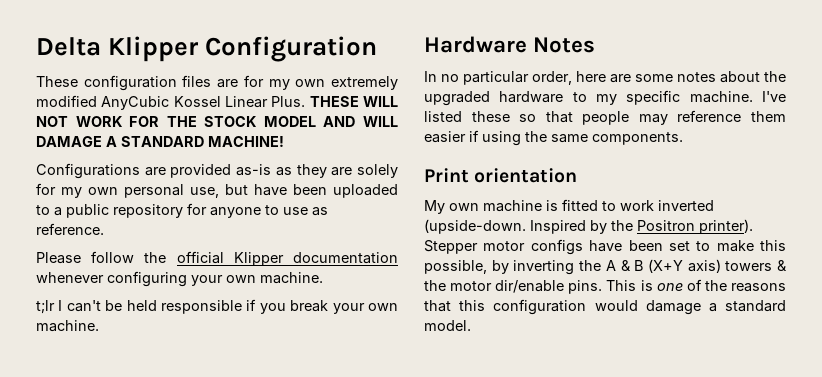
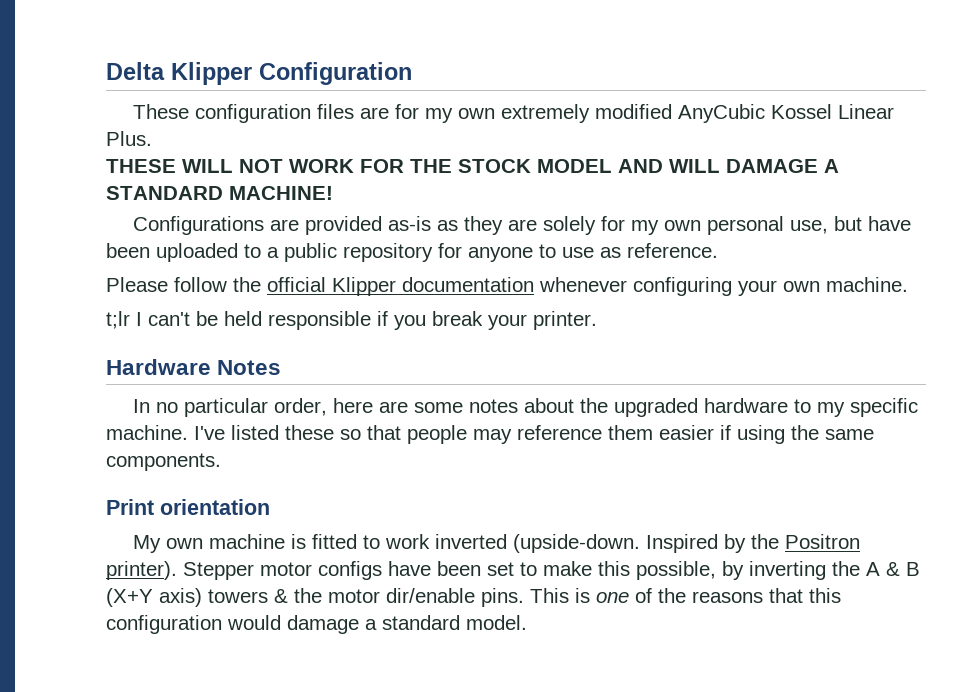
(306, 101) none -> (152, 138) //
[368,303,398,311] [36,320,99,332] own machine. -> [533,311,597,330] printer.

